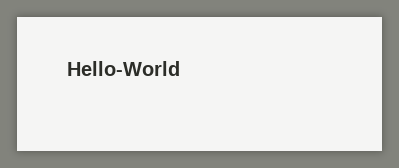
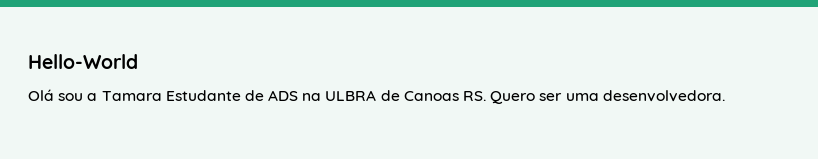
(180, 68) none -> [28,89,725,104] // Olá sou a Tamara Estudante de ADS na ULBRA de Canoas RS. Quero ser uma desenvolvedora.

